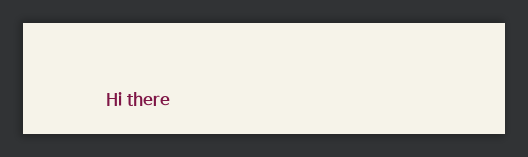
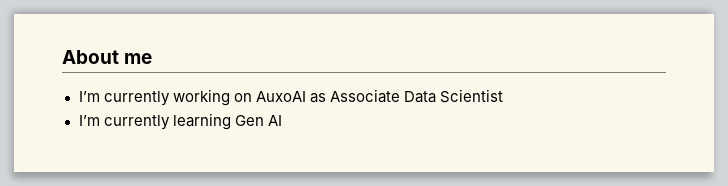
[106,92,170,106] Hi there -> [62,50,153,64] [78,89,503,106] [78,113,282,130] About me // I’m currently working on AuxoAI as Associate Data Scientist // I’m currently learning Gen AI

